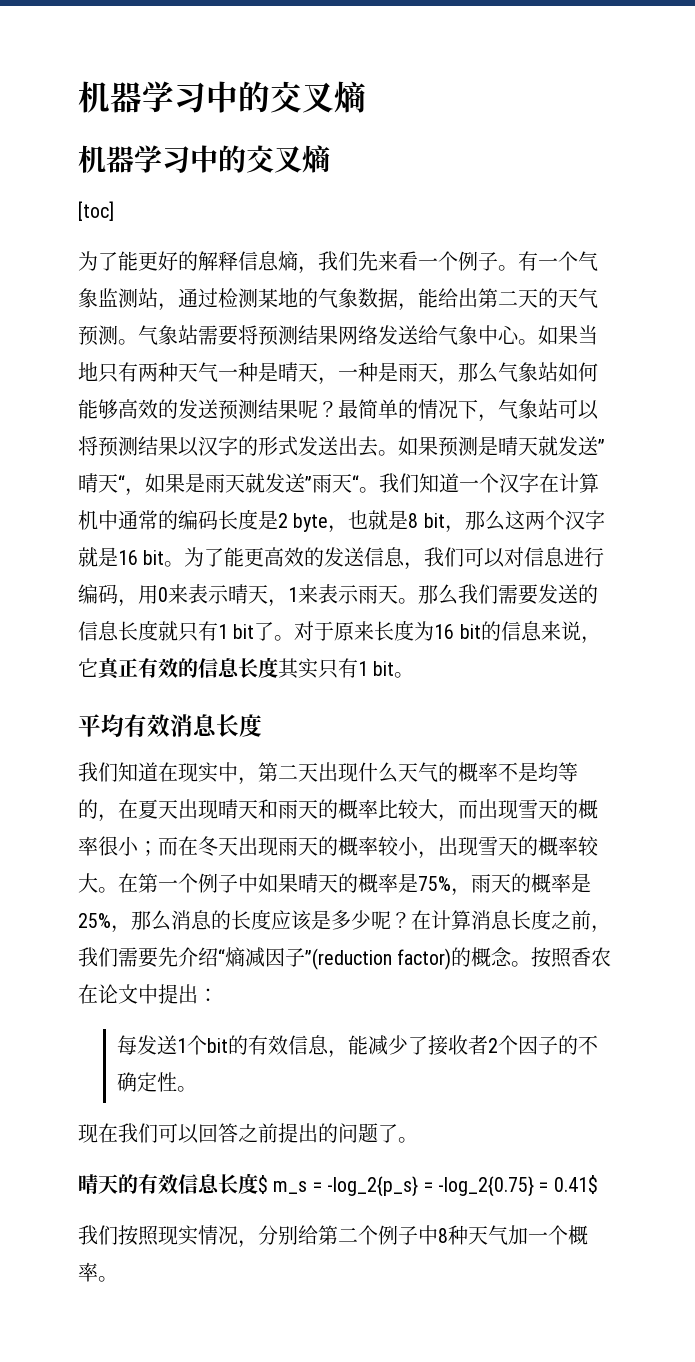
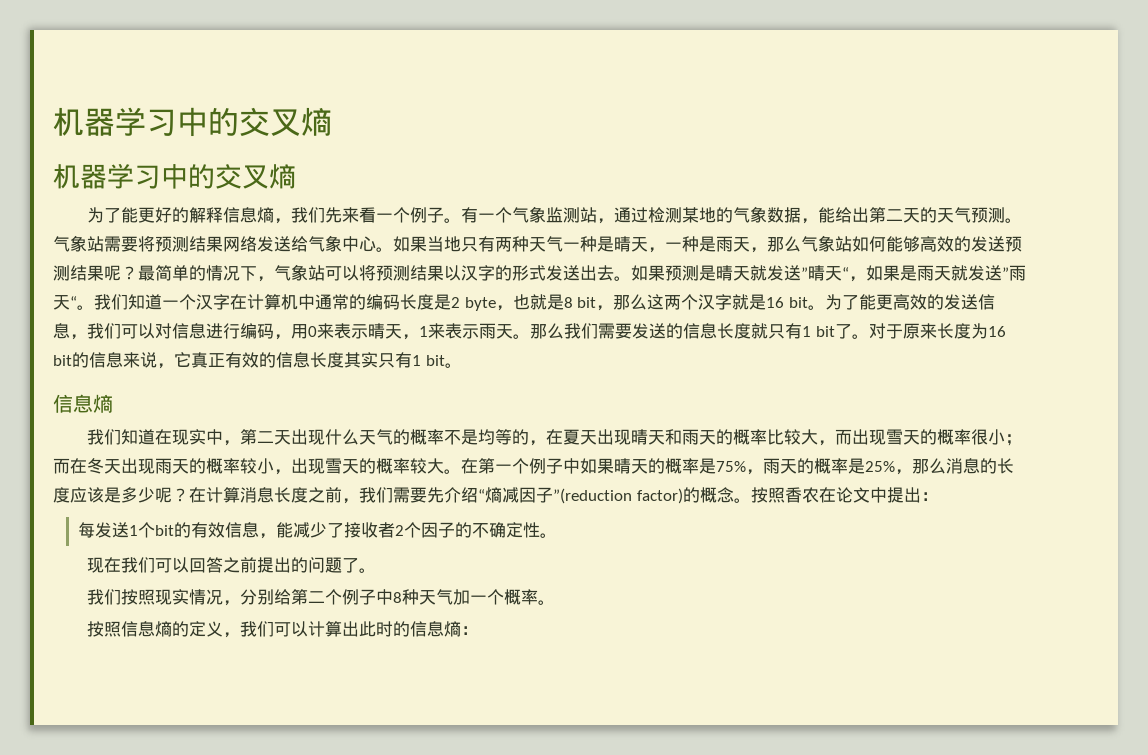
[78,201,114,221] // [toc] -> (296, 176) none
[78,714,262,737] 平均有效消息长度 -> [53,394,113,413] 信息熵
[78,1173,598,1197] // 晴天的有效信息长度$ m_s = -log_2{p_s} = -log_2{0.75} = 0.41$ -> (377, 570) none
(118, 1279) none -> [87,621,479,638] // 按照信息熵的定义，我们可以计算出此时的信息熵：

